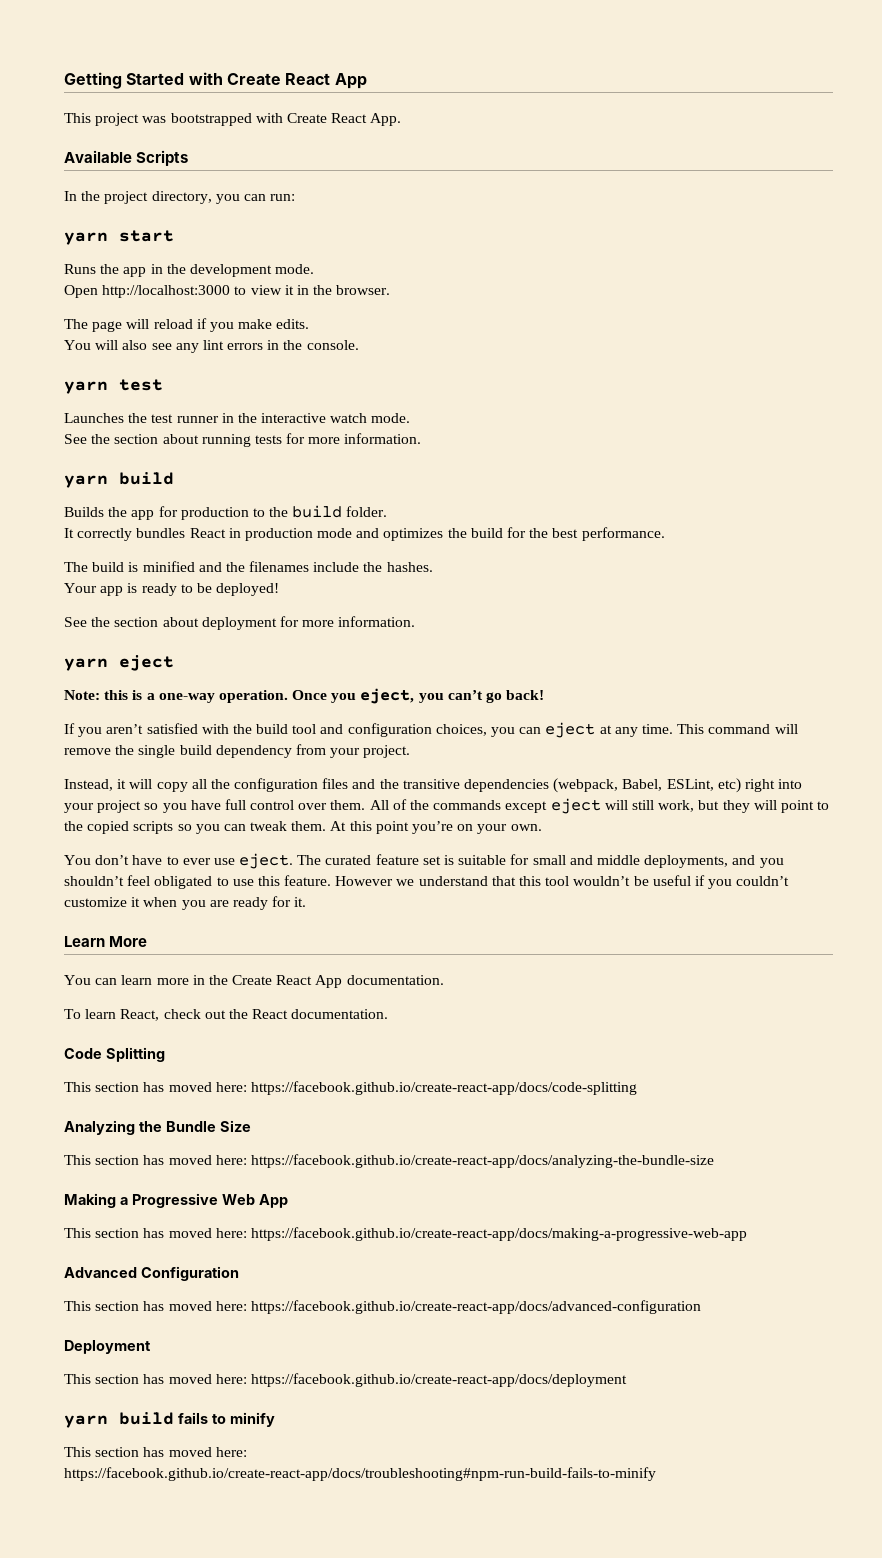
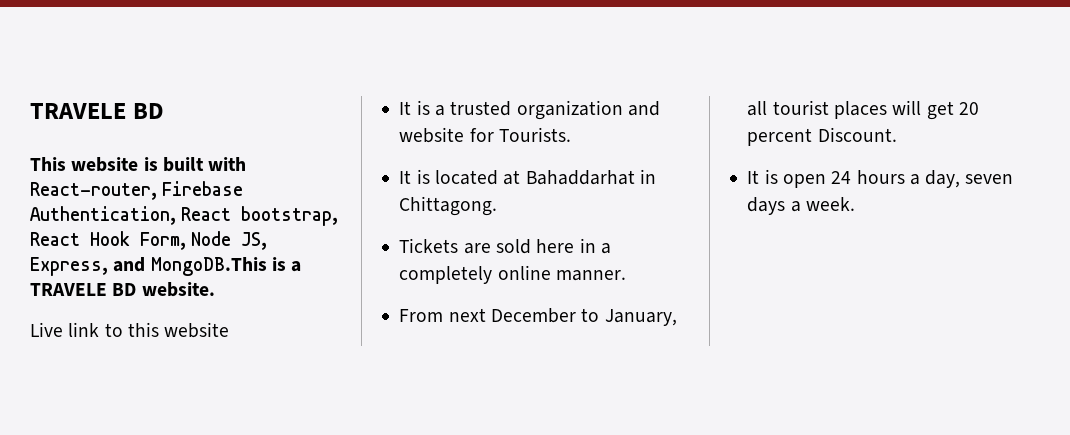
[64,72,367,89] [64,113,402,126] [64,150,189,166] [64,191,296,204] [64,230,174,245] [64,264,315,277] [64,285,391,298] [64,318,310,332] [64,340,359,353] [64,379,163,394] [64,413,411,423] [64,433,422,447] [64,472,174,488] [64,505,388,520] [64,527,665,541] [64,561,433,572] [64,583,280,596] [64,616,416,630] [64,655,174,671] [64,688,545,704] [64,722,798,738] [64,744,411,758] [64,778,803,793] [64,798,830,814] [64,821,542,834] [64,853,784,869] [64,875,790,889] [64,896,307,910] [64,936,148,947] [64,975,444,988] [64,1009,389,1021] [64,1047,165,1062] [64,1081,637,1095] [64,1120,251,1135] [64,1154,714,1168] [64,1193,288,1208] [64,1227,747,1241] [64,1266,239,1281] [64,1300,701,1314] [64,1340,151,1354] [64,1373,627,1387] [64,1412,275,1428] [64,1447,247,1457] [64,1467,656,1481] Getting Started with Create React App // This project was bootstrapped with Create React App. // Available Scripts // In the project directory, you can run: // yarn start // Runs the app in the development mode. // Open http://localhost:3000 to view it in the browser. // The page will reload if you make edits. // You will also see any lint errors in the console. // yarn test // Launches the test runner in the interactive watch mode. // See the section about running tests for more information. // yarn build // Builds the app for production to the build folder. // It correctly bundles React in production mode and optimizes the build for the best performance. // The build is minified and the filenames include the hashes. // Your app is ready to be deployed! // See the section about deployment for more information. // yarn eject // Note: this is a one-way operation. Once you eject, you can’t go back! // If you aren’t satisfied with the build tool and configuration choices, you can eject at any time. This command will remove the single build dependency from your project. // Instead, it will copy all the configuration files and the transitive dependencies (webpack, Babel, ESLint, etc) right into your project so you have full control over them. All of the commands except eject will still work, but they will point to the copied scripts so you can tweak them. At this point you’re on your own. // You don’t have to ever use eject. The curated feature set is suitable for small and middle deployments, and you shouldn’t feel obligated to use this feature. However we understand that this tool wouldn’t be useful if you couldn’t customize it when you are ready for it. // Learn More // You can learn more in the Create React App documentation. // To learn React, check out the React documentation. // Code Splitting // This section has moved here: https://facebook.github.io/create-react-app/docs/code-splitting // Analyzing the Bundle Size // This section has moved here: https://facebook.github.io/create-react-app/docs/analyzing-the-bundle-size // Making a Progressive Web App // This section has moved here: https://facebook.github.io/create-react-app/docs/making-a-progressive-web-app // Advanced Configuration // This section has moved here: https://facebook.github.io/create-react-app/docs/advanced-configuration // Deployment // This section has moved here: https://facebook.github.io/create-react-app/docs/deployment // yarn build fails to minify // This section has moved here: https://facebook.github.io/create-react-app/docs/troubleshooting#npm-run-build-fails-to-minify -> [30,103,164,119] [30,157,247,172] [30,181,244,200] [30,206,339,226] [30,231,268,250] [30,257,302,276] [30,282,215,297] [30,322,230,338] [399,100,660,120] [399,127,571,143] [399,169,656,185] [399,196,498,216] [399,238,611,254] [399,265,626,284] [399,308,677,326] [747,100,979,120] [747,127,897,146] [747,169,1014,188] [747,197,855,215] TRAVELE BD // This website is built with React-router, Firebase Authentication, React bootstrap, React Hook Form, Node JS, Express, and MongoDB.This is a TRAVELE BD website. // Live link to this website // It is a trusted organization and website for Tourists. // It is located at Bahaddarhat in Chittagong. // Tickets are sold here in a completely online manner. // From next December to January, all tourist places will get 20 percent Discount. // It is open 24 hours a day, seven days a week.

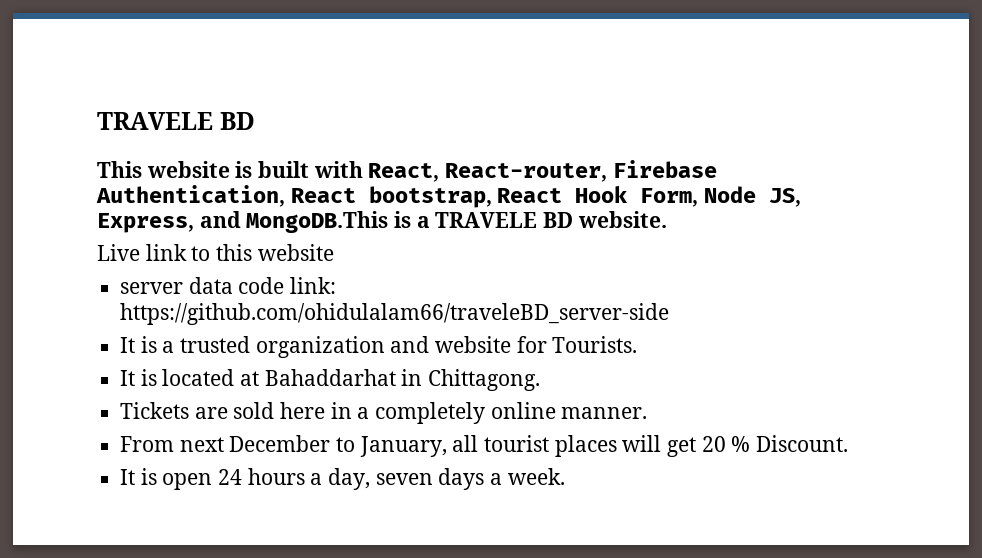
(247, 164) none -> [368,163,440,182] React,
(230, 330) none -> [120,277,337,294] [120,303,670,325] // server data code link: https://github.com/ohidulalam66/traveleBD_server-side
[747,128,813,146] percent -> [731,436,751,452] %

